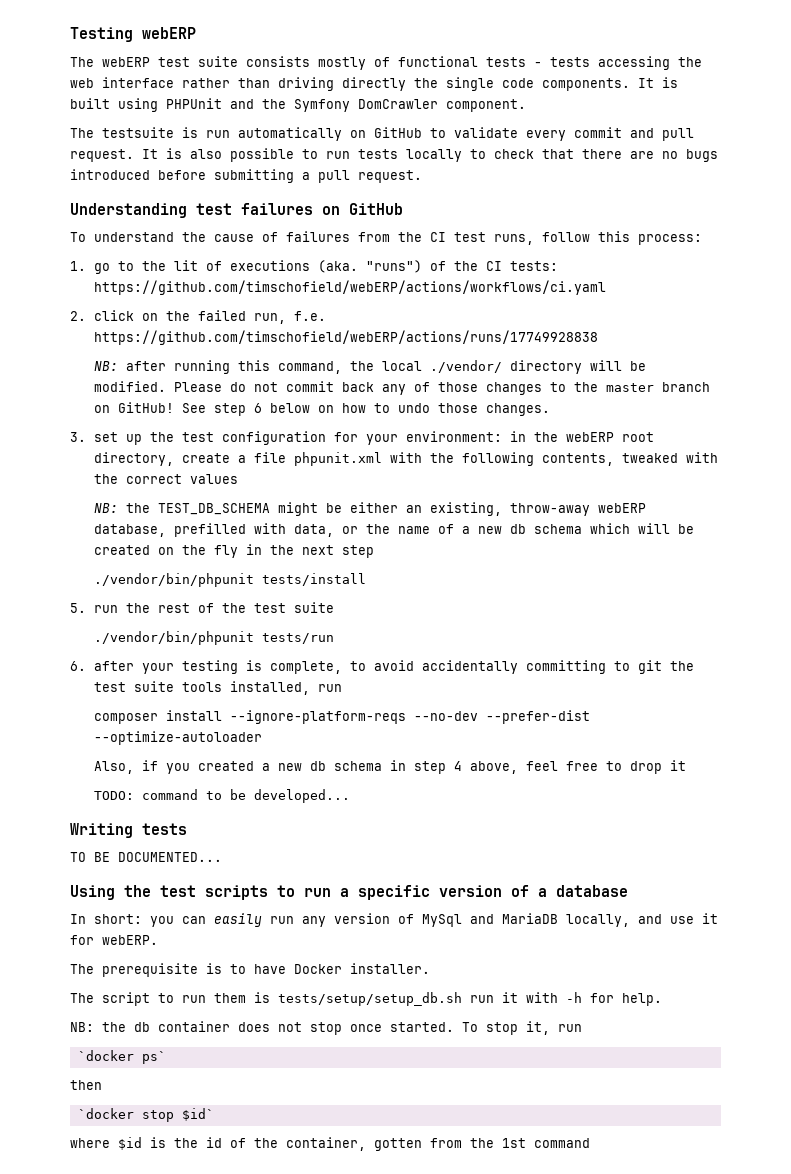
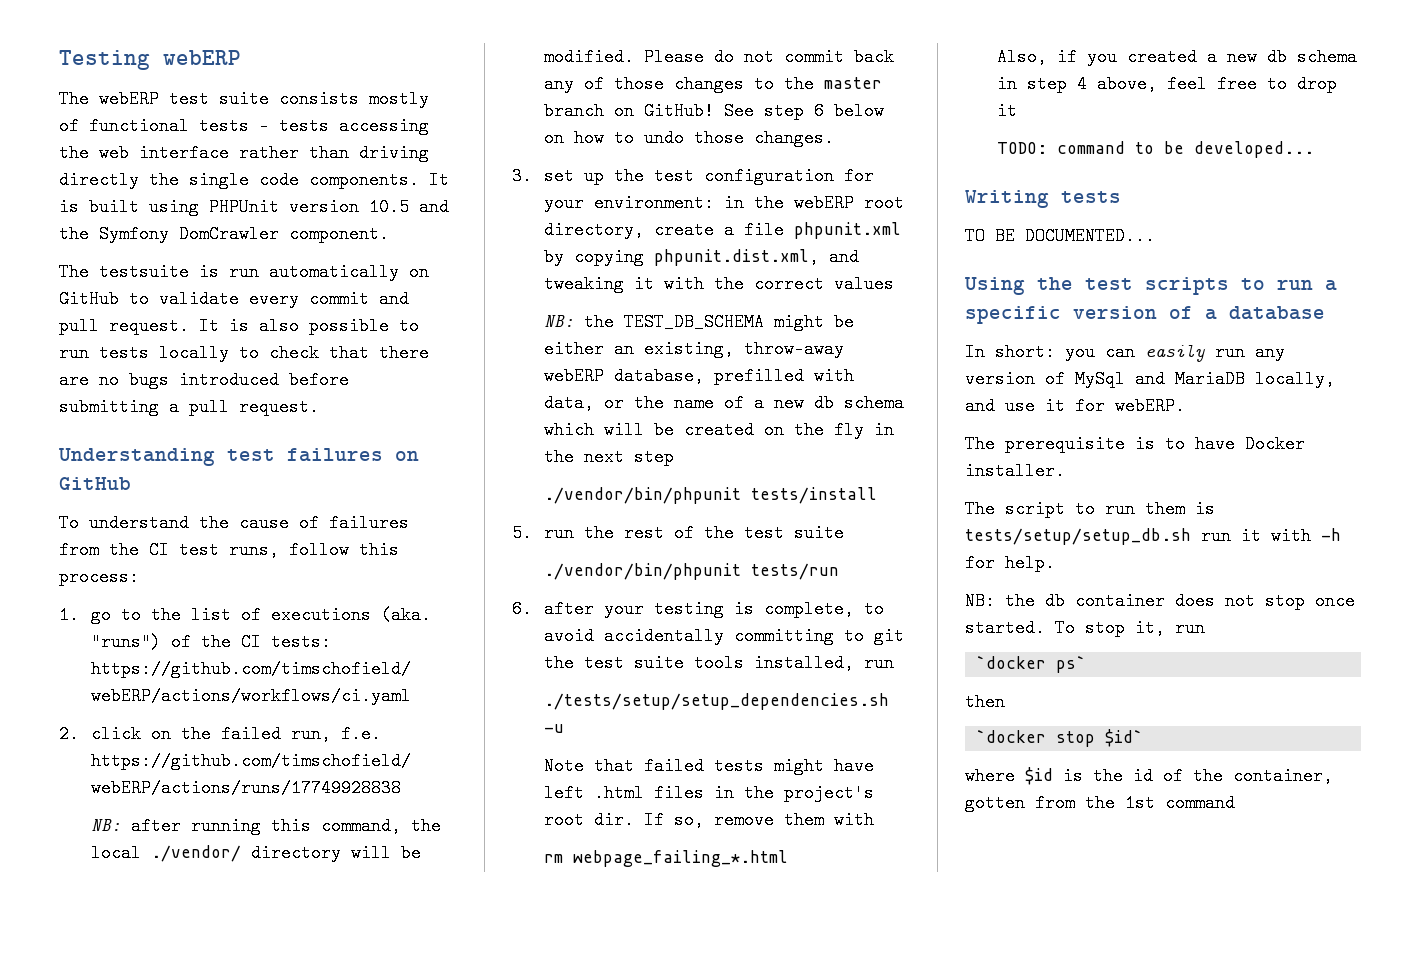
(222, 103) none -> [289,198,409,216] version 10.5
[173,260,198,271] lit -> [191,606,232,624] list
[389,452,678,466] with the following contents, tweaked -> [544,248,860,266] [544,275,655,293] by copying phpunit.dist.xml, and tweaking it
[93,710,590,724] [93,731,262,745] composer install --ignore-platform-reqs --no-dev --prefer-dist --optimize-autoloader -> [544,693,890,710] [544,724,565,733] [544,757,875,775] [544,784,875,802] [544,811,875,829] [544,850,789,867] ./tests/setup/setup_dependencies.sh -u // Note that failed tests might have left .html files in the project's root dir. If so, remove them with // rm webpage_failing_*.html

